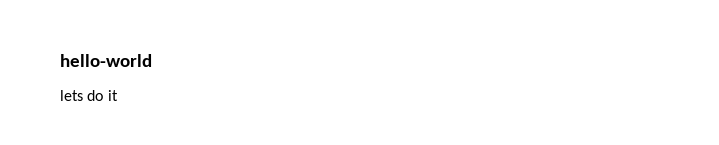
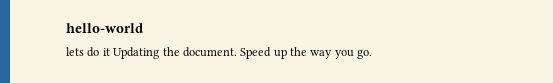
(118, 95) none -> [113,47,373,59] Updating the document. Speed up the way you go.

